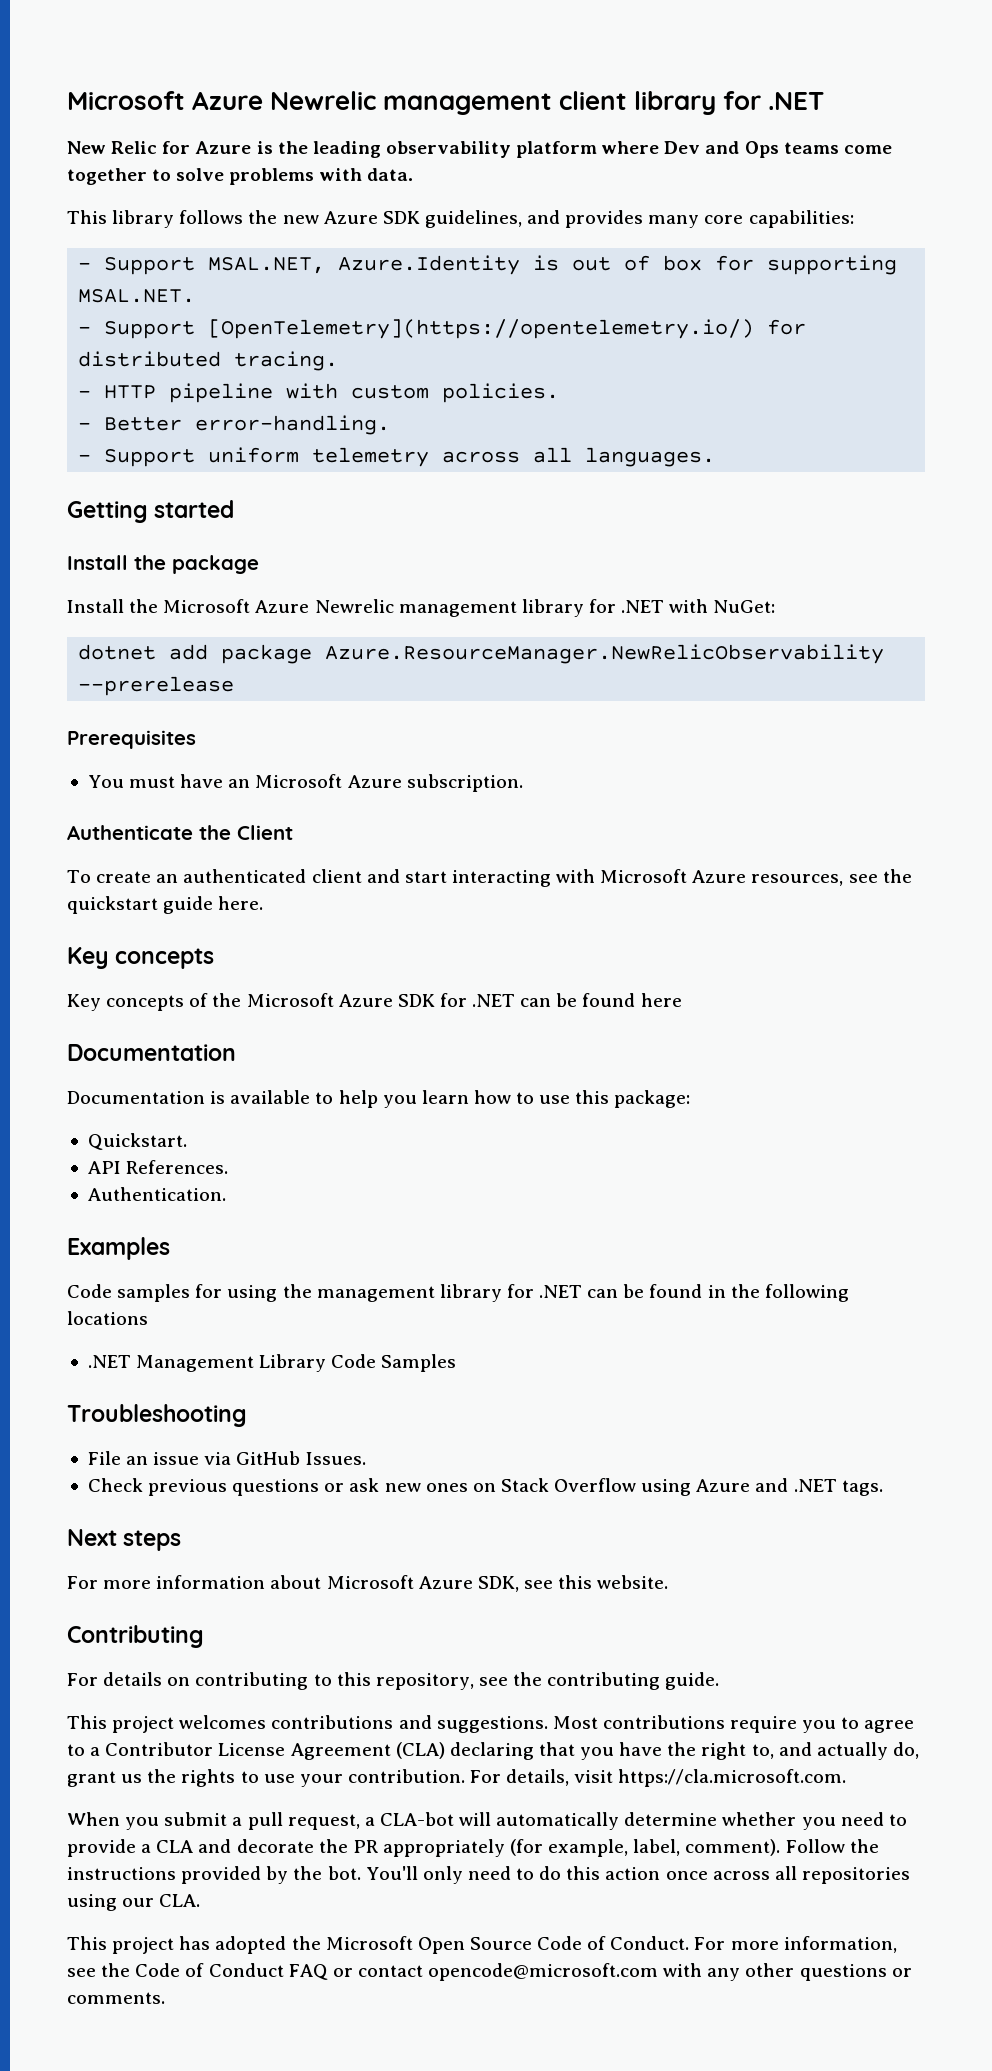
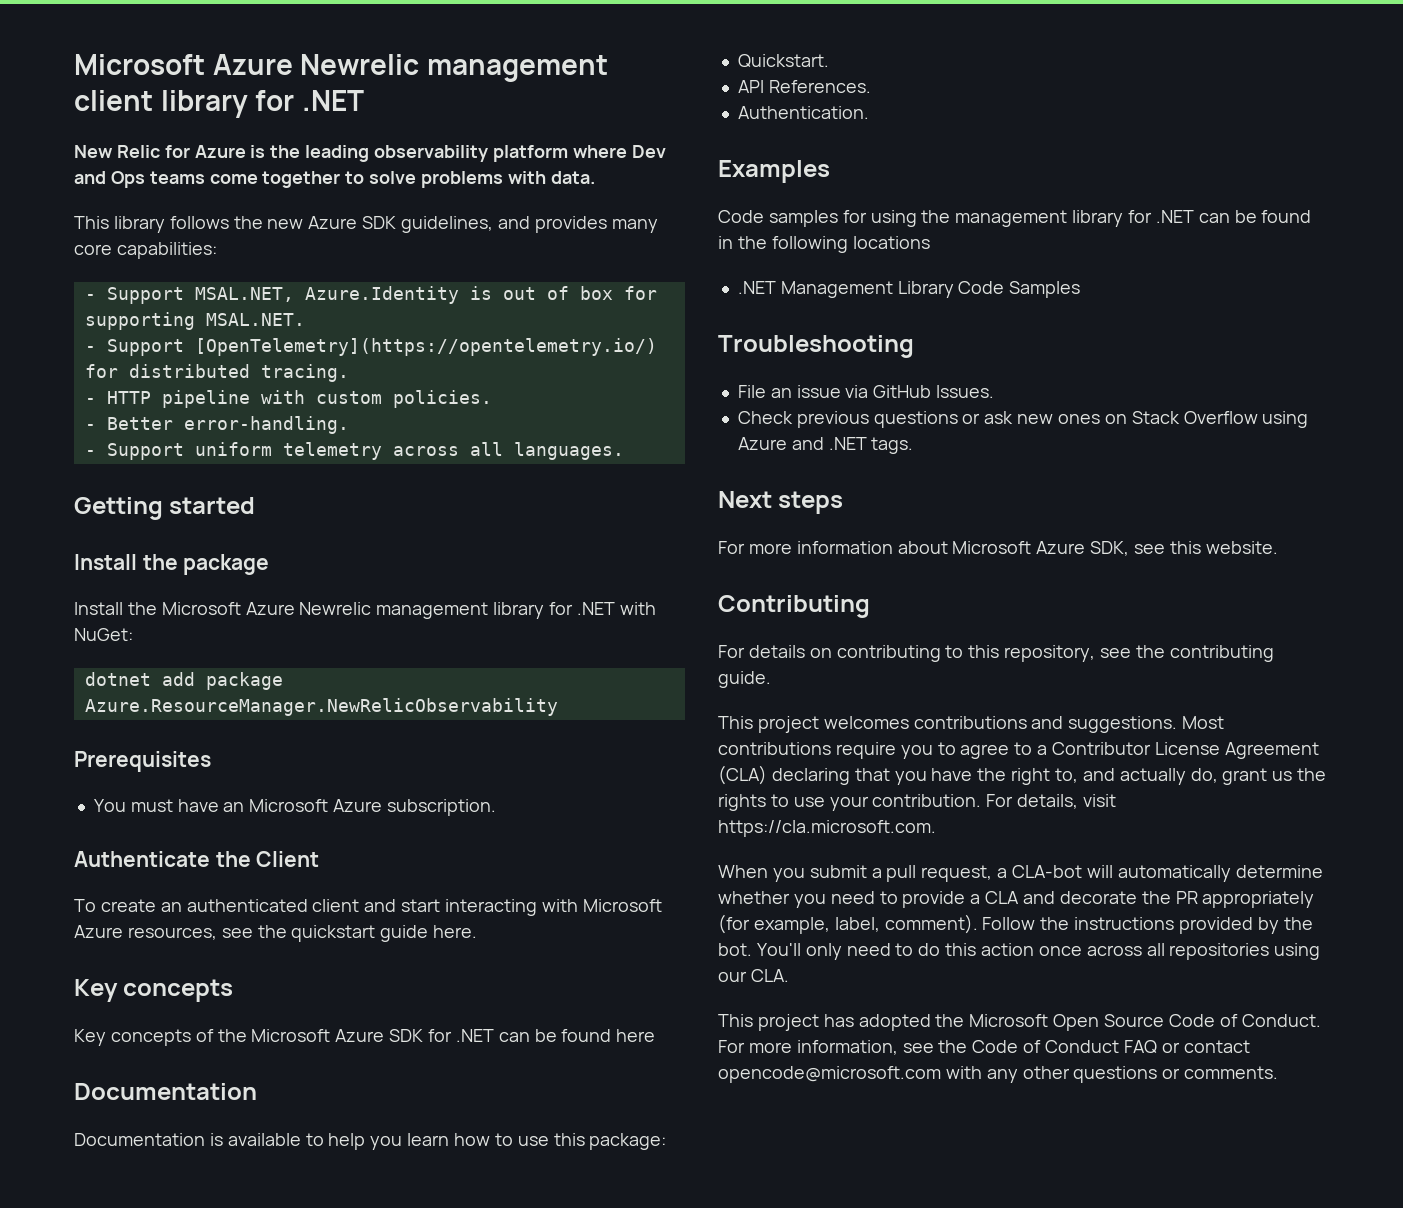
[78,676,235,696] --prerelease -> (558, 707) none

